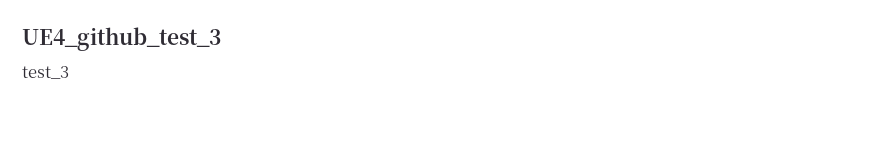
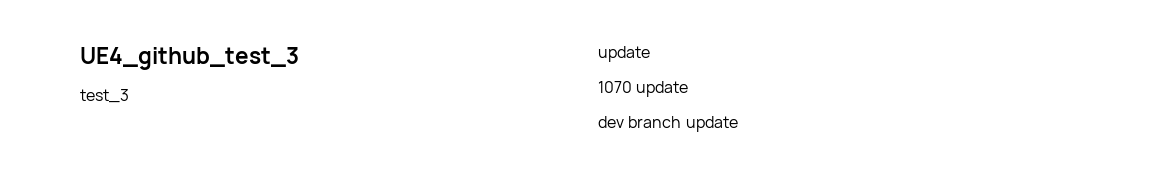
(69, 72) none -> [598,46,650,62] [598,81,689,97] [598,116,738,132] // update // 1070 update // dev branch update

